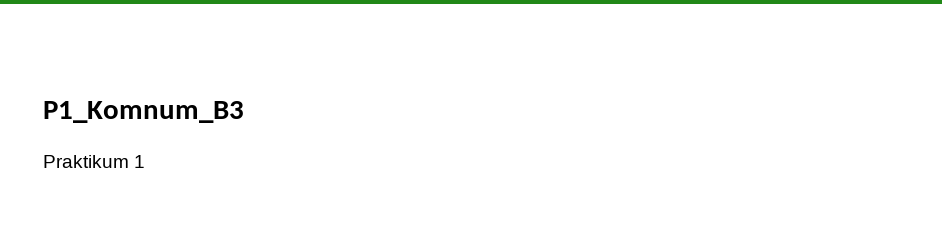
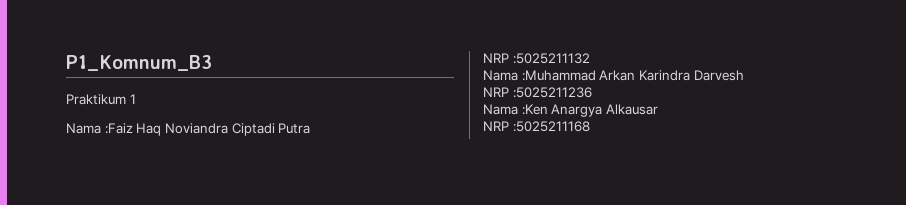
(146, 161) none -> [66,123,311,136] [483,53,590,64] [483,70,744,81] [483,87,592,98] [483,104,658,117] [483,121,590,132] // Nama :Faiz Haq Noviandra Ciptadi Putra // NRP :5025211132 // Nama :Muhammad Arkan Karindra Darvesh // NRP :5025211236 // Nama :Ken Anargya Alkausar // NRP :5025211168

